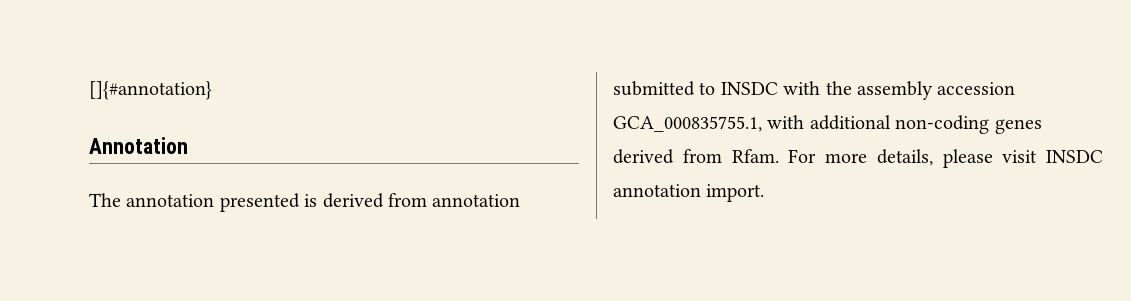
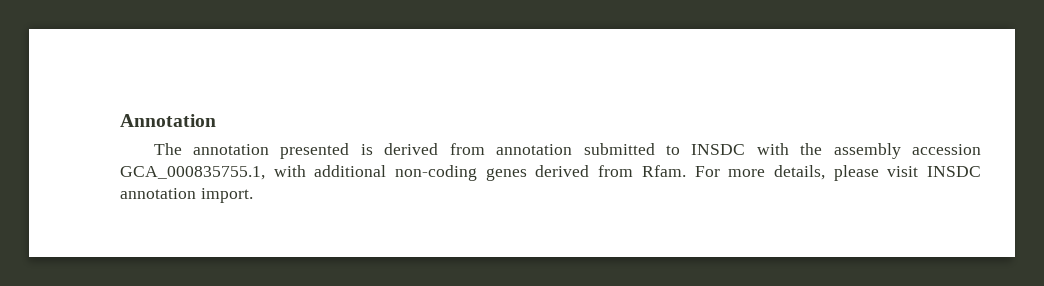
[89,81,212,100] []{#annotation} // -> (120, 120) none

